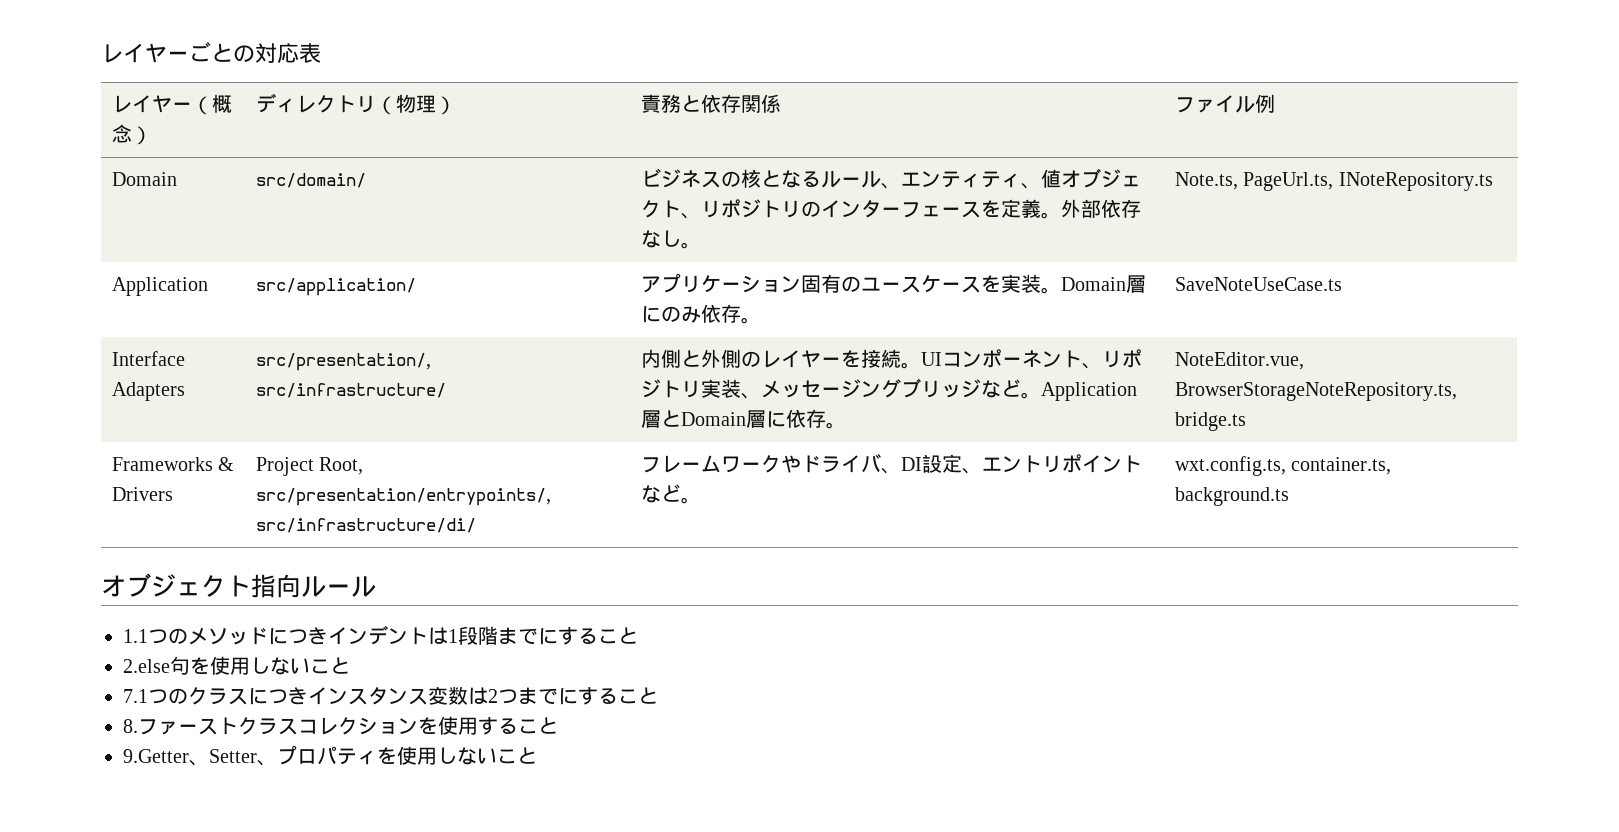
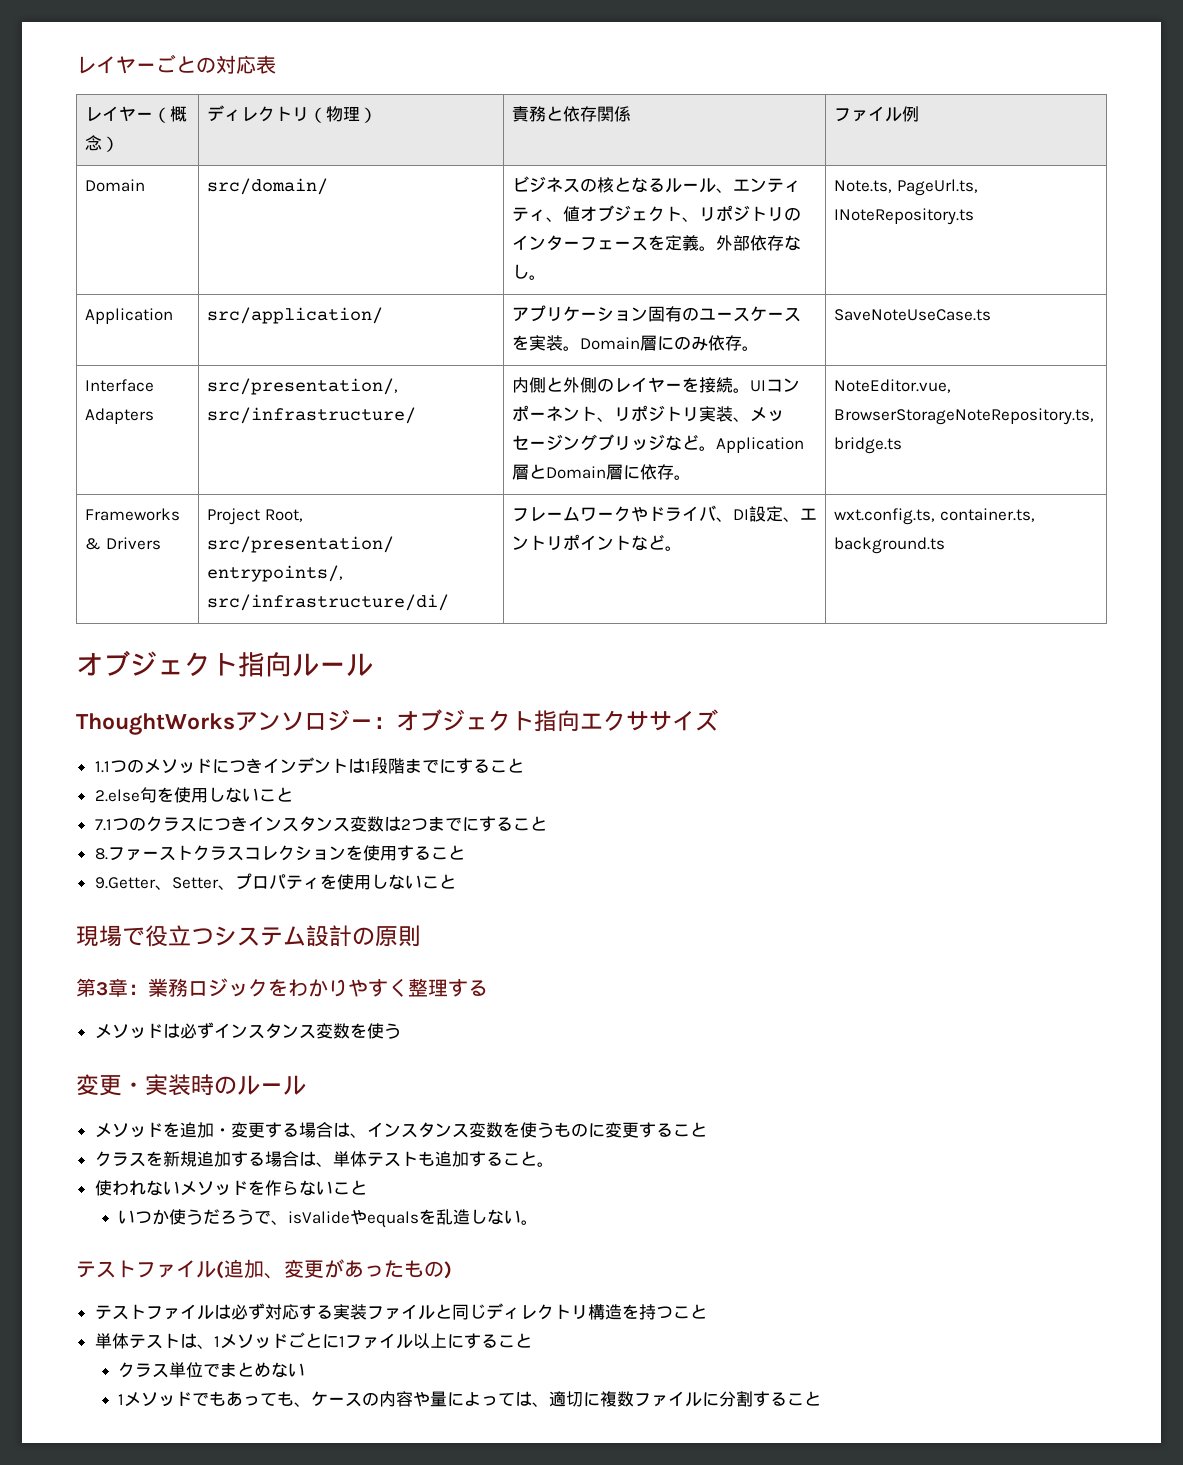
(376, 586) none -> [76,709,718,735] // ThoughtWorksアンソロジー：オブジェクト指向エクササイズ
(537, 755) none -> [76,925,421,947] [76,978,488,997] [94,1022,401,1039] [76,1074,306,1096] [94,1122,707,1138] [94,1151,554,1167] [94,1180,367,1196] [118,1209,539,1228] [76,1259,452,1279] [94,1303,707,1320] [94,1332,532,1349] [118,1362,306,1378] [118,1391,822,1407] // 現場で役立つシステム設計の原則 // 第3章：業務ロジックをわかりやすく整理する // メソッドは必ずインスタンス変数を使う // 変更・実装時のルール // メソッドを追加・変更する場合は、インスタンス変数を使うものに変更すること // クラスを新規追加する場合は、単体テストも追加すること。 // 使われないメソッドを作らないこと // いつか使うだろうで、isValideやequalsを乱造しない。 // テストファイル(追加、変更があったもの) // テストファイルは必ず対応する実装ファイルと同じディレクトリ構造を持つこと // 単体テストは、1メソッドごとに1ファイル以上にすること // クラス単位でまとめない // 1メソッドでもあっても、ケースの内容や量によっては、適切に複数ファイルに分割すること

